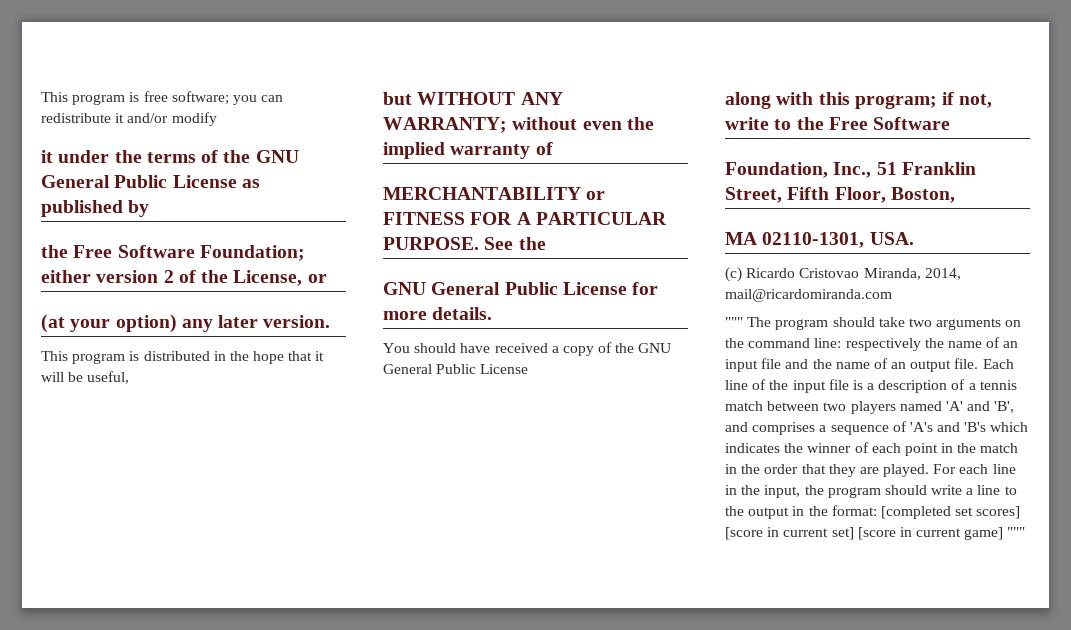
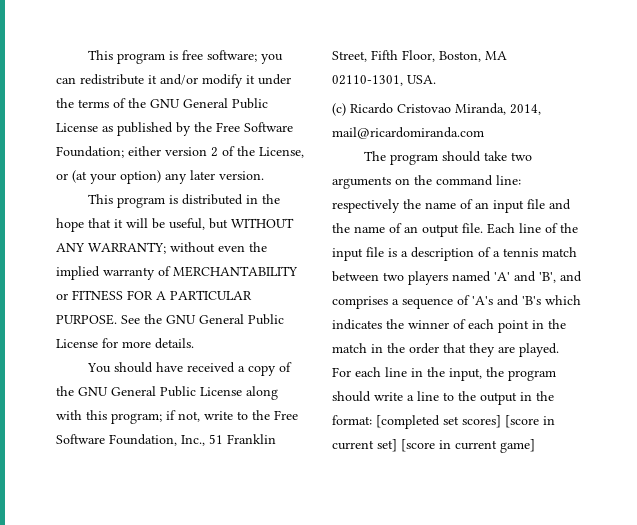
(217, 119) // -> (243, 81) none
(150, 208) // -> (191, 129) none
(327, 278) // -> (68, 176) none
(130, 377) // -> (205, 224) none
(553, 148) // -> (171, 271) none
(546, 243) // -> (162, 319) none
(529, 369) // -> (242, 391) none
(951, 123) // -> (105, 439) none
(955, 195) // -> (481, 56) none
[725,317,743,327] """ -> (484, 133) none
[1007,527,1026,537] """ -> (535, 446) none

